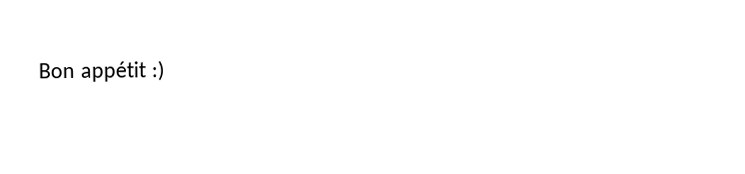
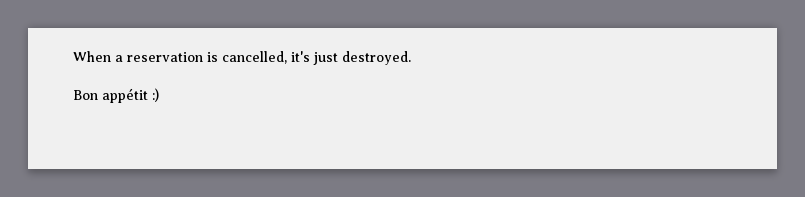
(38, 70) none -> [73,51,411,65] When a reservation is cancelled, it's just destroyed. //

